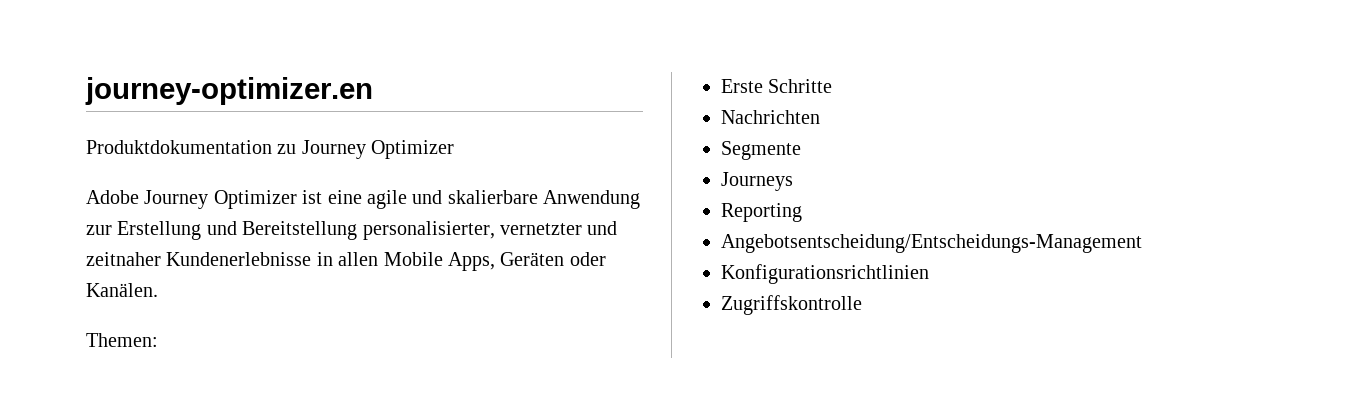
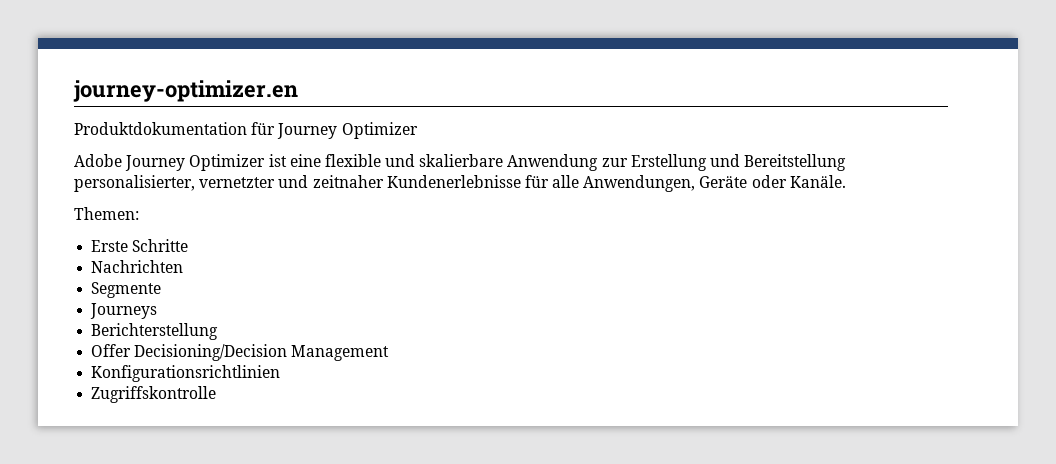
[277,144,297,154] zu -> [251,122,276,135] für
[367,190,407,209] agile -> [324,154,381,167] flexible
[316,252,606,271] [86,283,158,297] in allen Mobile Apps, Geräten oder Kanälen. -> [524,175,846,192] für alle Anwendungen, Geräte oder Kanäle.
[721,203,802,222] [721,234,1142,253] Reporting // Angebotsentscheidung/Entscheidungs-Management -> [91,323,219,340] [91,344,390,361] Berichterstellung // Offer Decisioning/Decision Management

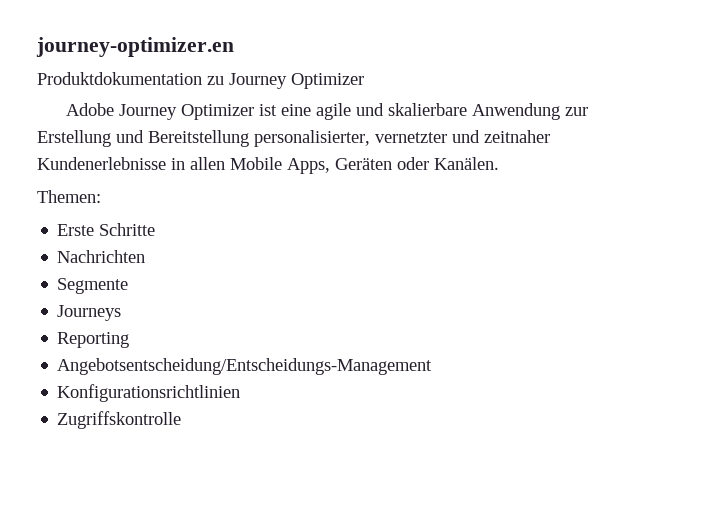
[251,122,276,135] für -> [207,76,224,85] zu
[324,154,381,167] flexible -> [316,103,352,120] agile
[524,175,846,192] für alle Anwendungen, Geräte oder Kanäle. -> [171,157,499,174] in allen Mobile Apps, Geräten oder Kanälen.
[91,323,219,340] [91,344,390,361] Berichterstellung // Offer Decisioning/Decision Management -> [57,332,130,348] [57,358,433,375] Reporting // Angebotsentscheidung/Entscheidungs-Management

